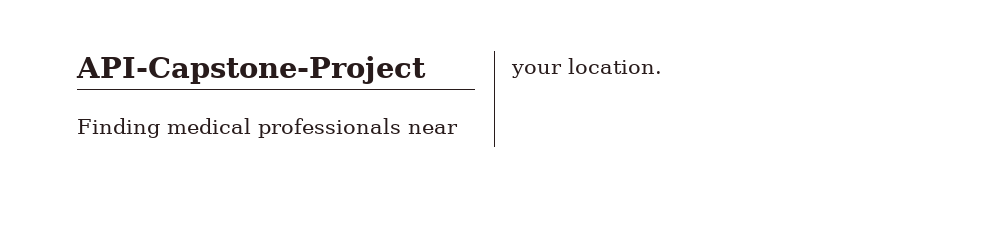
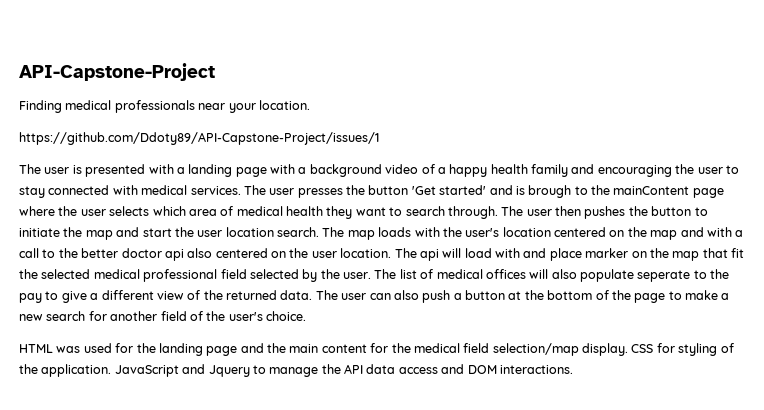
(662, 66) none -> [19,132,379,145] [19,164,739,177] [19,185,724,198] [19,206,708,219] [19,227,744,240] [19,248,744,261] [19,269,730,282] [19,290,730,303] [19,311,306,321] [19,343,734,356] [19,364,573,377] // https://github.com/Ddoty89/API-Capstone-Project/issues/1 // The user is presented with a landing page with a background video of a happy health family and encouraging the user to stay connected with medical services. The user presses the button 'Get started' and is brough to the mainContent page where the user selects which area of medical health they want to search through. The user then pushes the button to initiate the map and start the user location search. The map loads with the user's location centered on the map and with a call to the better doctor api also centered on the user location. The api will load with and place marker on the map that fit the selected medical professional field selected by the user. The list of medical offices will also populate seperate to the pay to give a different view of the returned data. The user can also push a button at the bottom of the page to make a new search for another field of the user's choice. // HTML was used for the landing page and the main content for the medical field selection/map display. CSS for styling of the application. JavaScript and Jquery to manage the API data access and DOM interactions.

